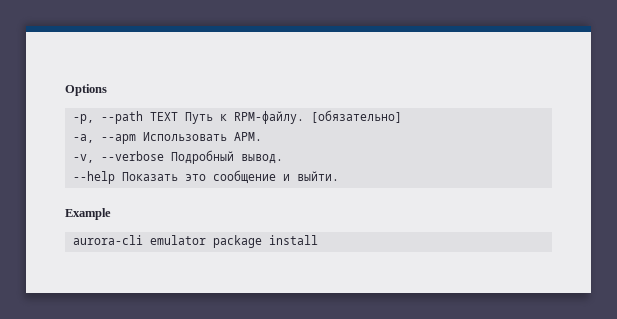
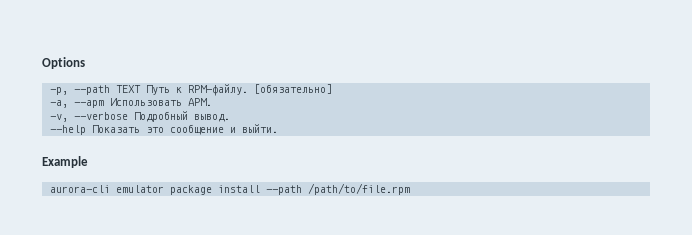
(318, 240) none -> [265,183,410,195] --path /path/to/file.rpm

